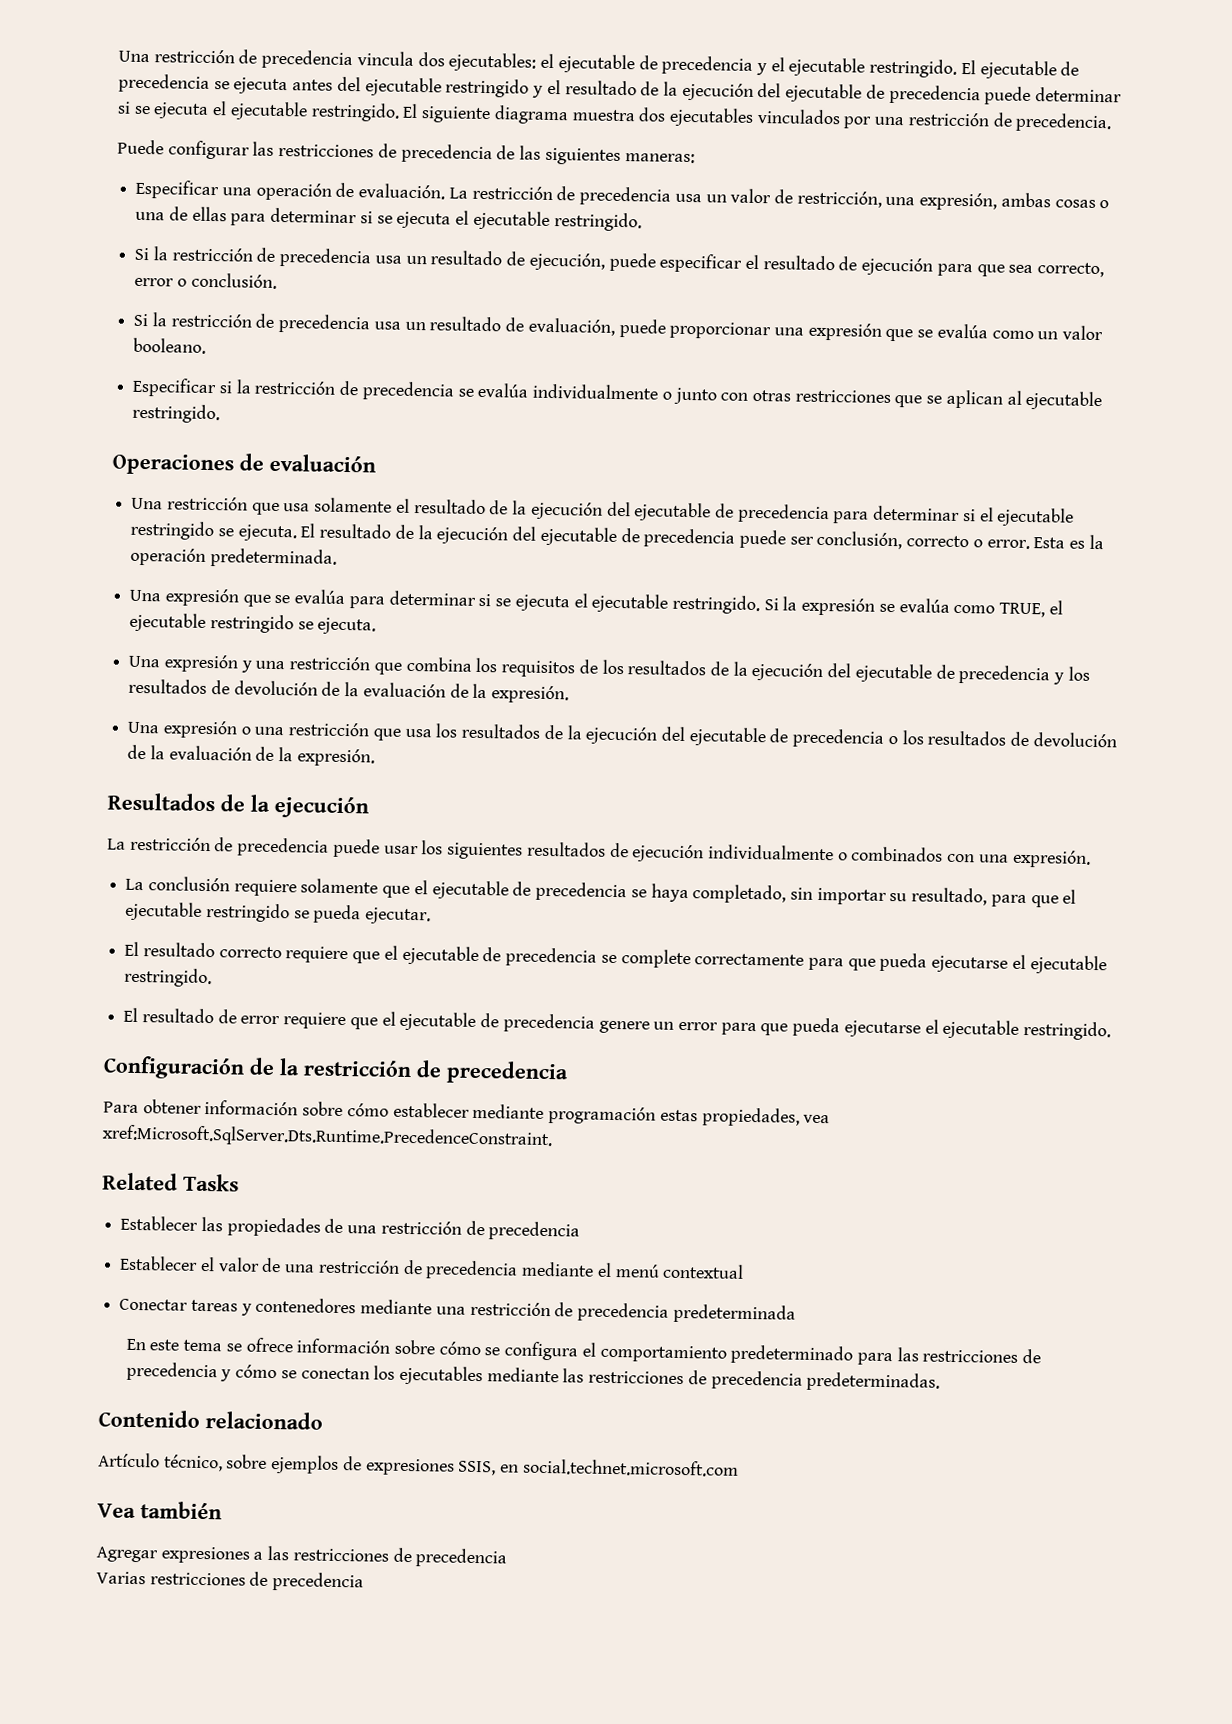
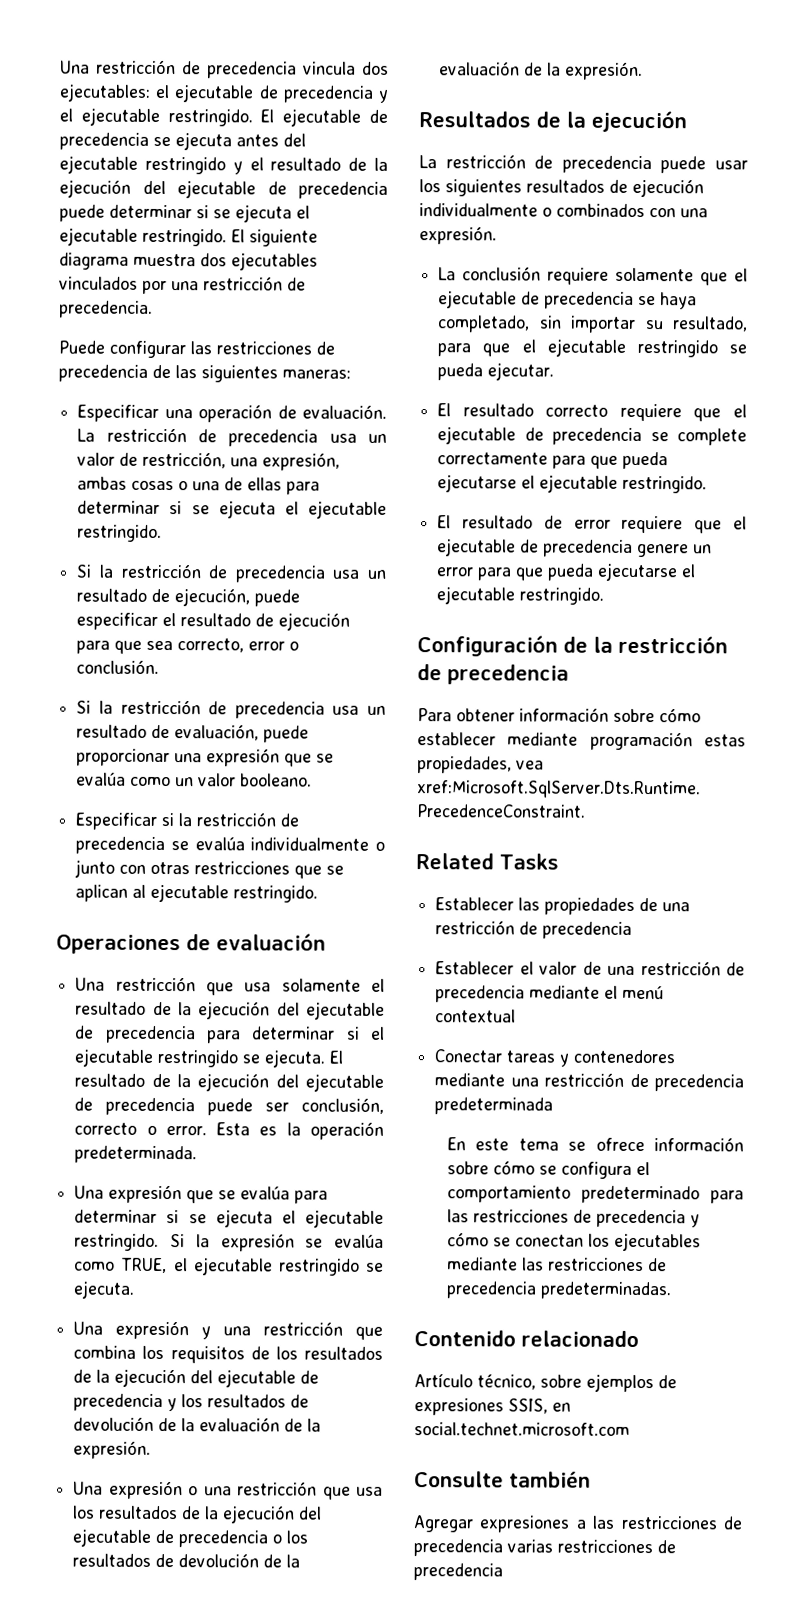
[97,1503,136,1519] Vea -> [414,1471,504,1488] Consulte
[96,1571,146,1585] // Varias -> [507,1539,553,1553] varias

